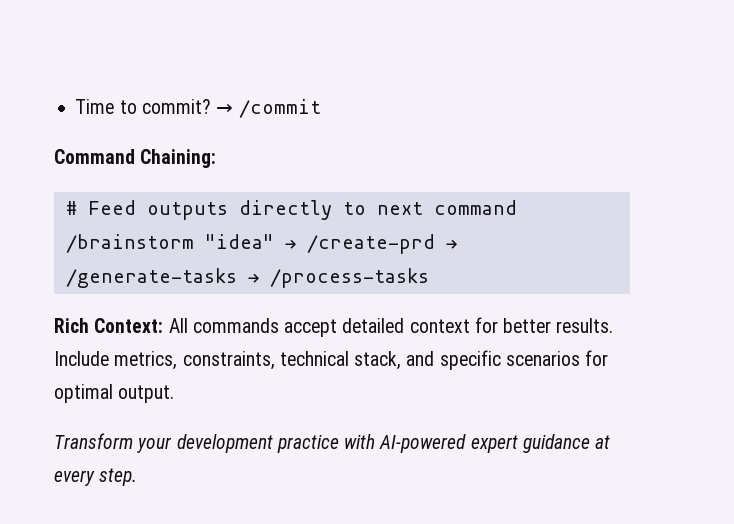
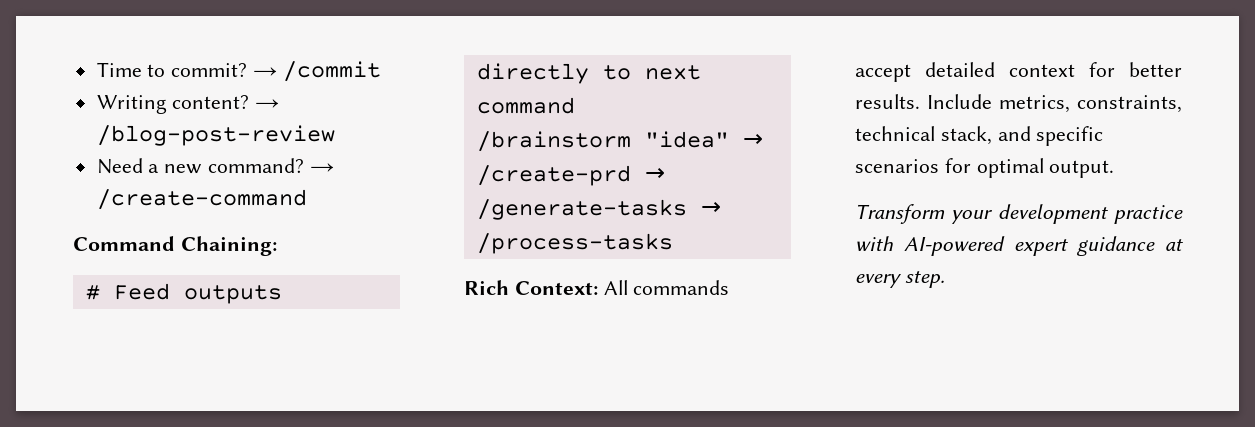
(321, 108) none -> [96,95,280,114] [96,125,335,146] [96,158,334,174] [96,189,307,210] // Writing content? → /blog-post-review // Need a new command? → /create-command

